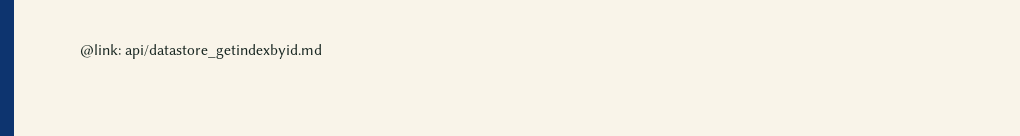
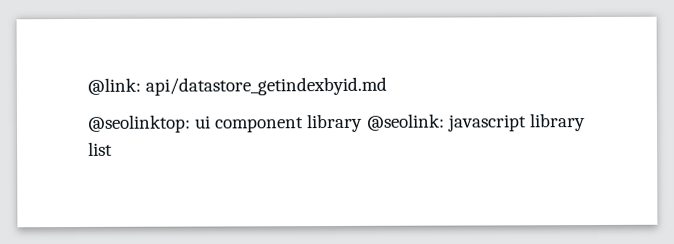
(323, 51) none -> [87,113,586,133] [88,141,113,156] // @seolinktop: ui component library @seolink: javascript library list

